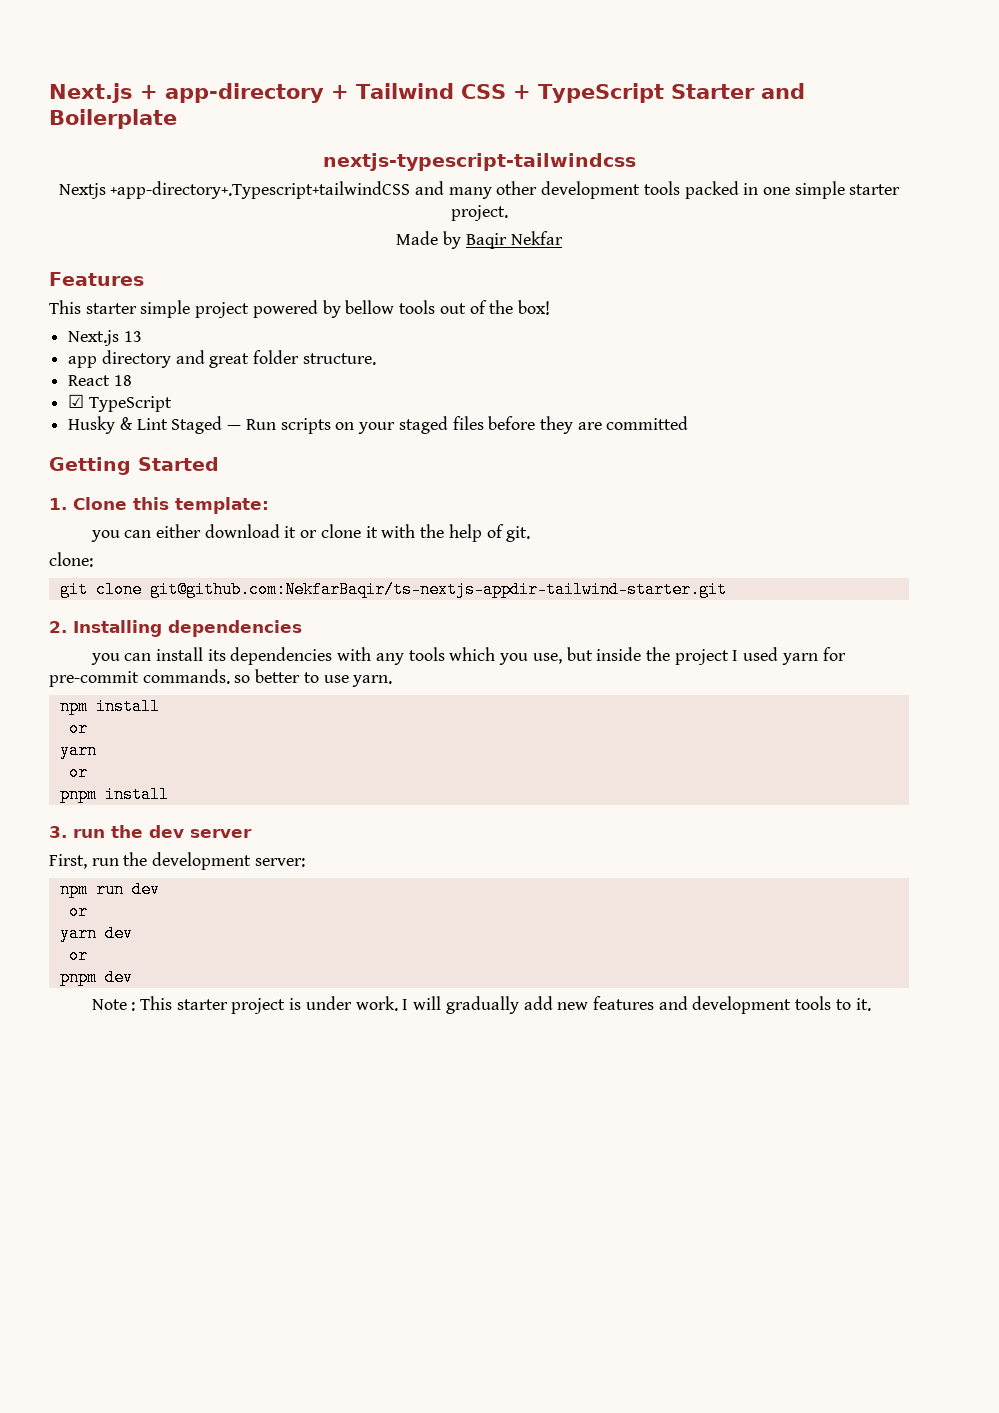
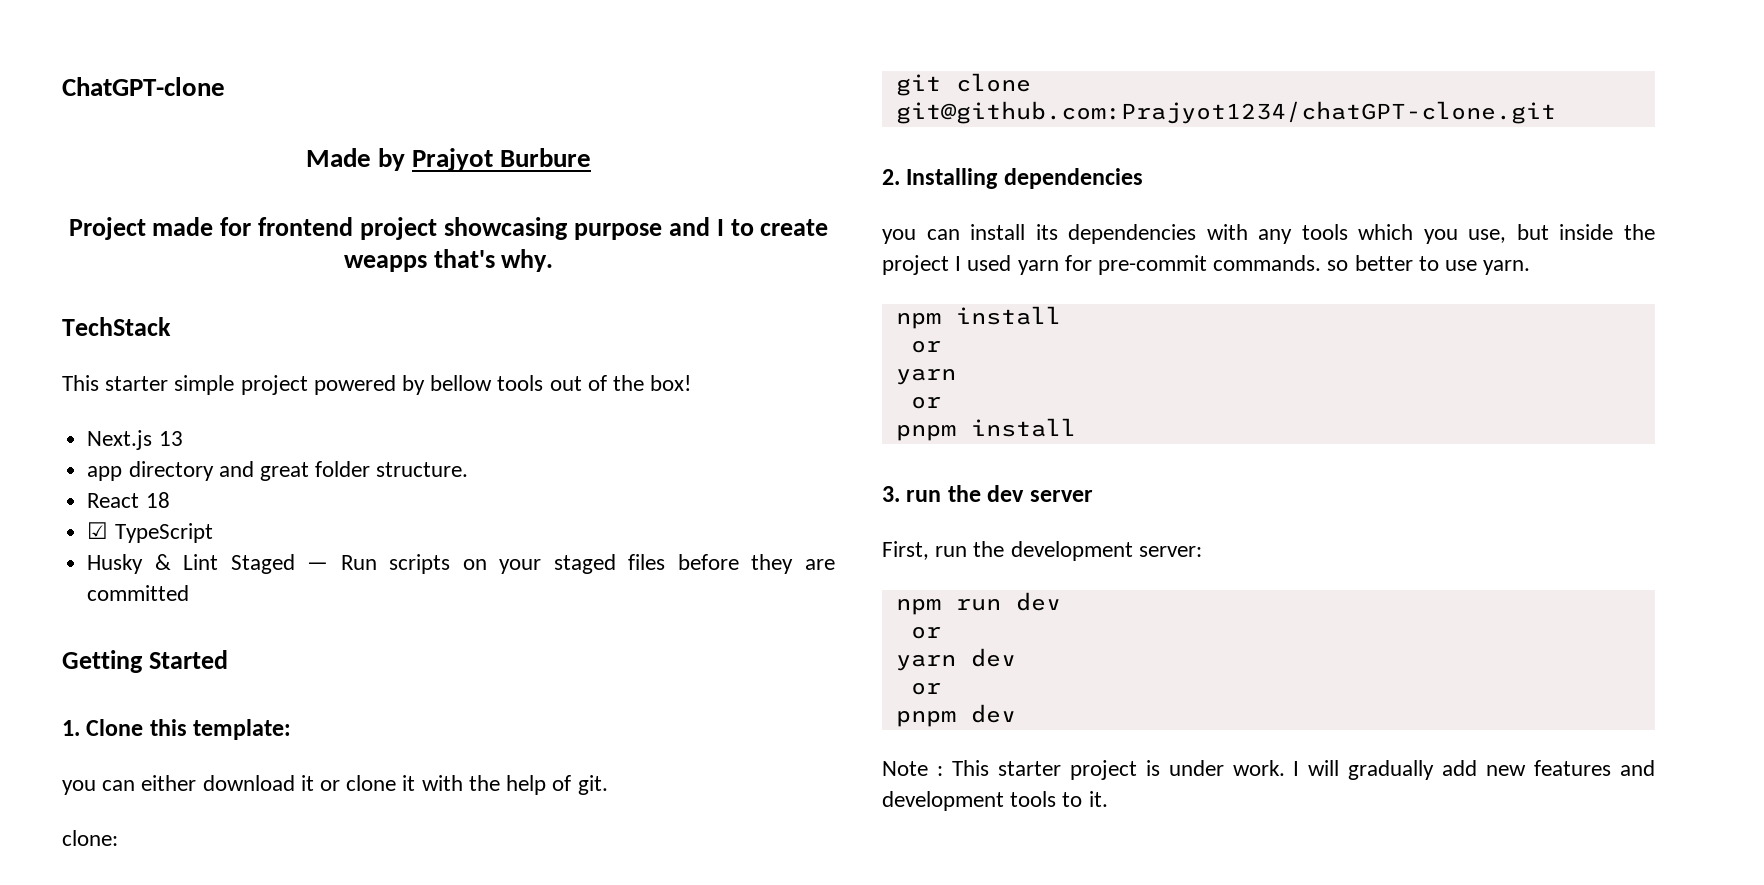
[49,83,805,103] [49,109,177,129] [322,153,636,171] [58,181,901,199] [450,205,508,221] [396,231,563,249] [49,272,144,286] Next.js + app-directory + Tailwind CSS + TypeScript Starter and Boilerplate // nextjs-typescript-tailwindcss // Nextjs +app-directory+.Typescript+tailwindCSS and many other development tools packed in one simple starter project. // Made by Baqir Nekfar // Features -> [62,77,225,96] [305,148,592,171] [68,217,829,240] [343,249,554,272] [62,317,171,336] ChatGPT-clone // Made by Prajyot Burbure // Project made for frontend project showcasing purpose and I to create weapps that's why. // TechStack
[149,581,727,598] git@github.com:NekfarBaqir/ts-nextjs-appdir-tailwind-starter.git -> [895,101,1556,124] git@github.com:Prajyot1234/chatGPT-clone.git

